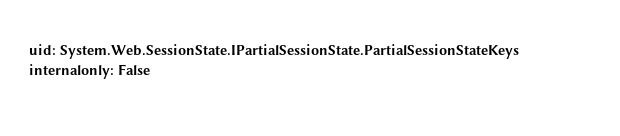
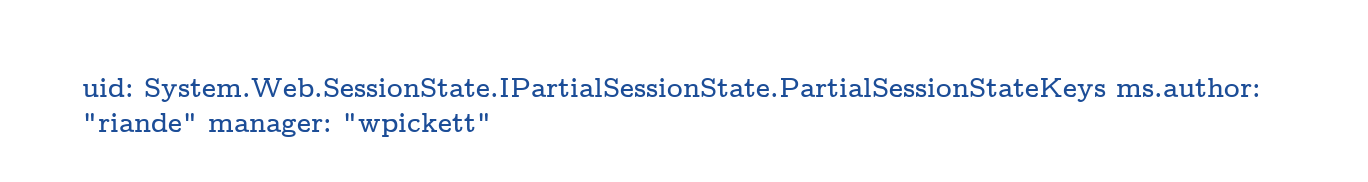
[29,64,150,79] internalonly: False -> [1116,78,1261,97] [82,113,492,137] ms.author: "riande" manager: "wpickett"

